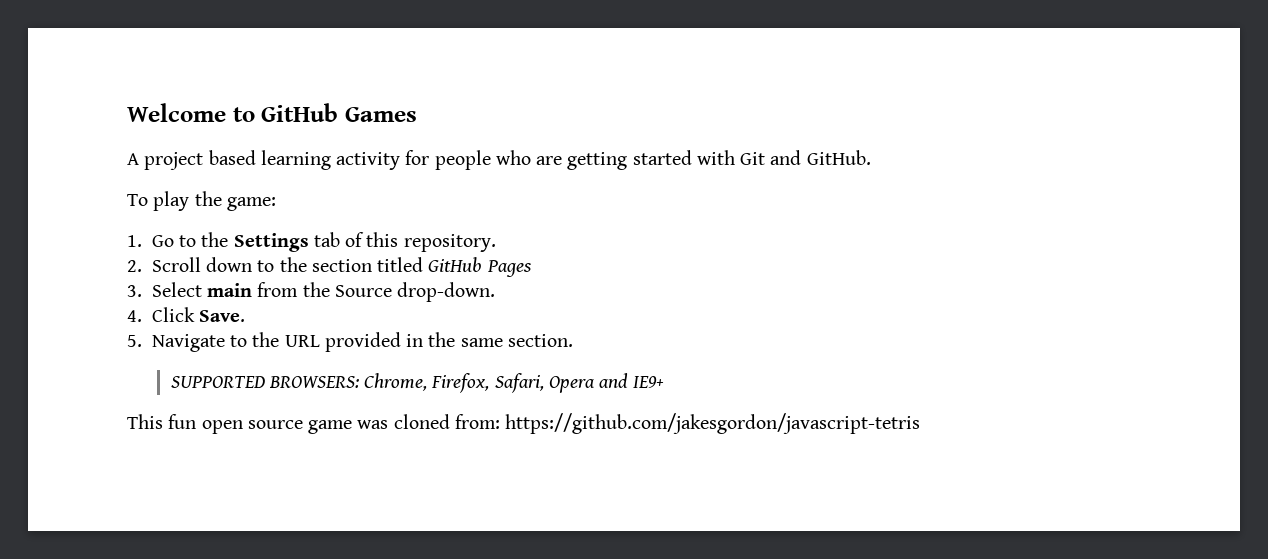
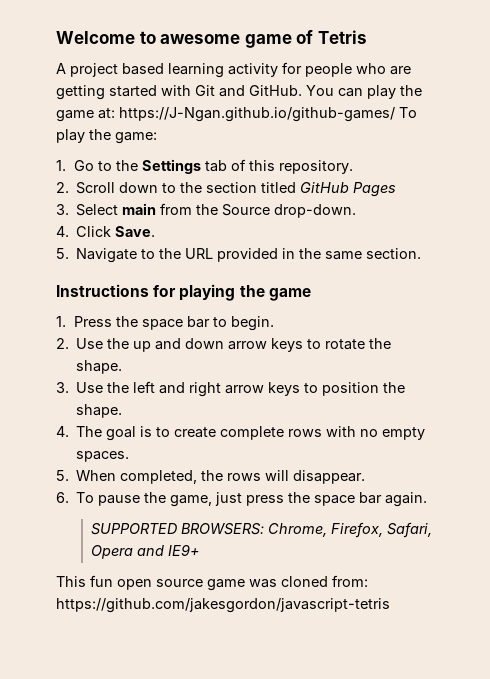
[261,103,417,122] GitHub Games -> [160,30,367,48] awesome game of Tetris
(871, 157) // -> [306,85,422,99] [56,107,395,122] You can play the game at: https://J-Ngan.github.io/github-games/
(573, 340) none -> [56,284,311,301] [56,316,274,331] [56,338,392,352] [76,360,123,374] [56,381,406,397] [76,404,123,418] [56,426,426,441] [76,451,130,462] [56,470,366,484] [56,492,428,507] // Instructions for playing the game // 1. Press the space bar to begin. // 2. Use the up and down arrow keys to rotate the shape. // 3. Use the left and right arrow keys to position the shape. // 4. The goal is to create complete rows with no empty spaces. // 5. When completed, the rows will disappear. // 6. To pause the game, just press the space bar again.

